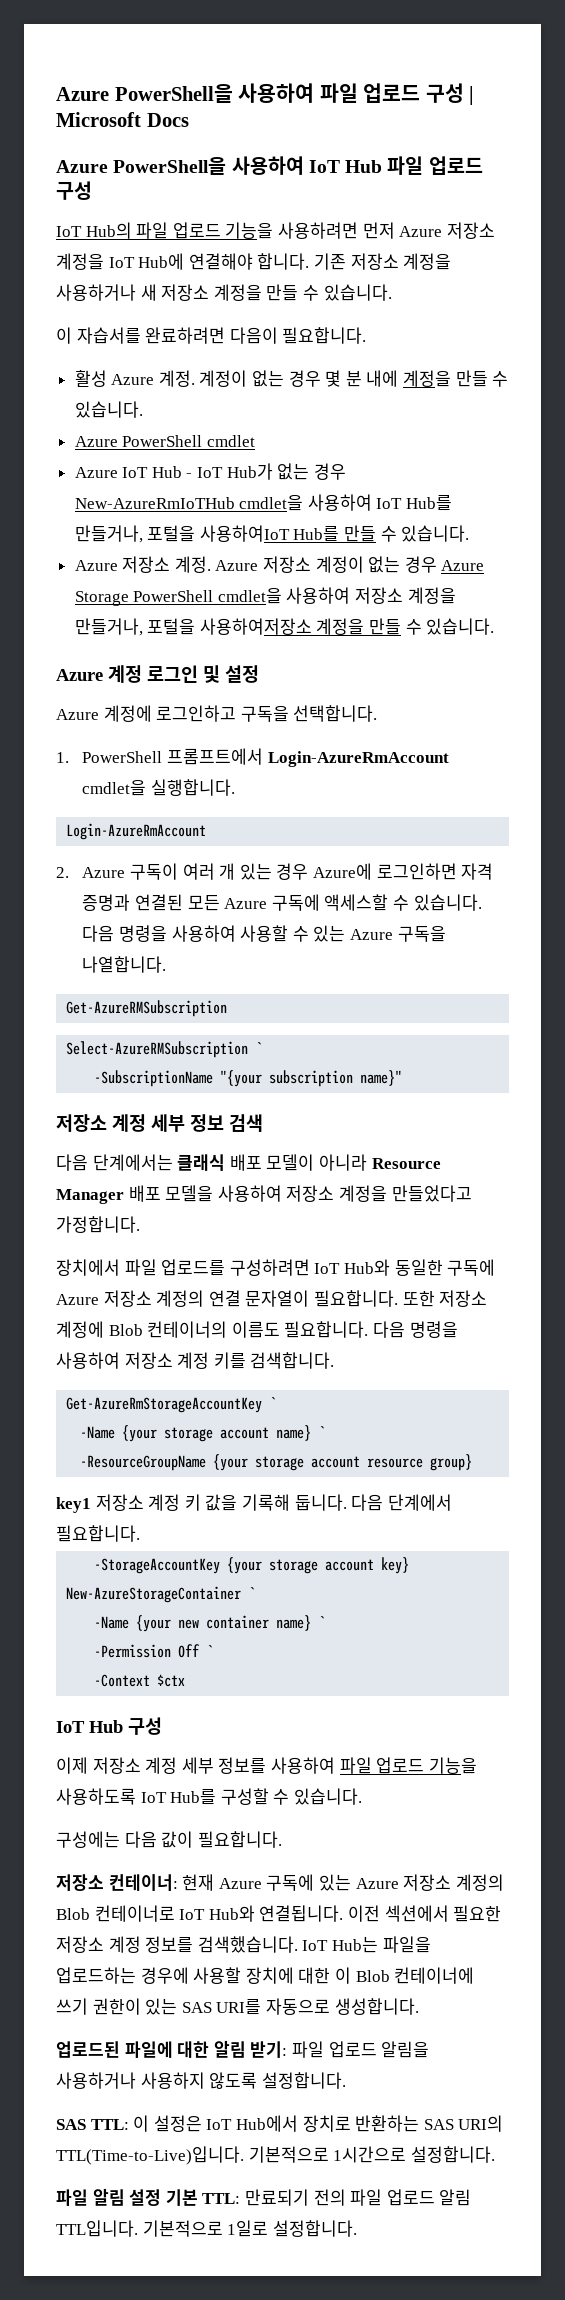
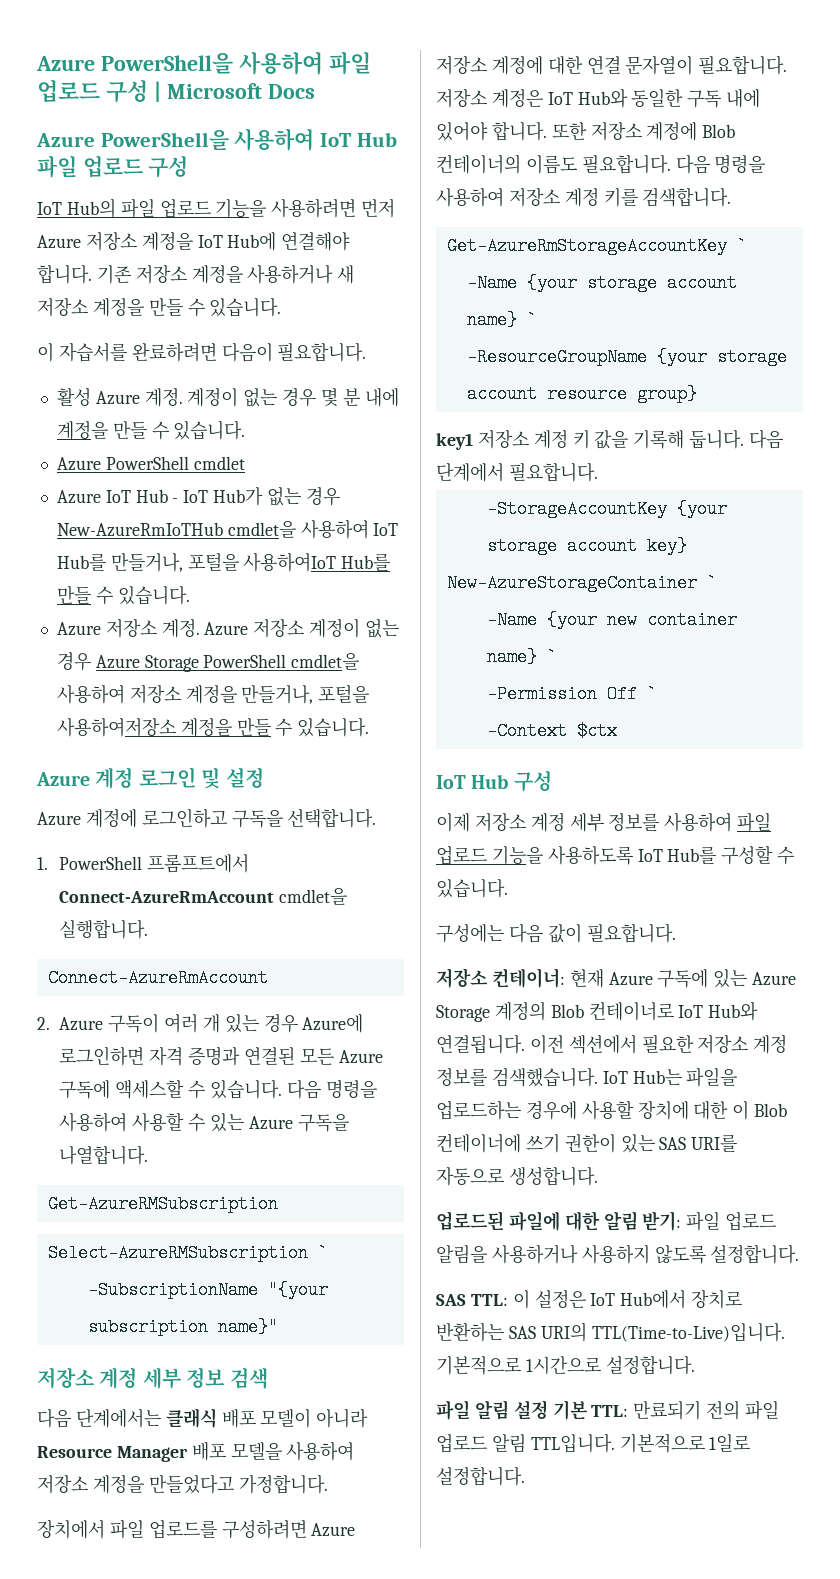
[267,751,449,767] Login-AzureRmAccount -> [59,891,275,903] Connect-AzureRmAccount
[66,823,207,840] Login-AzureRmAccount -> [47,969,268,987] Connect-AzureRmAccount
[314,1259,496,1276] [56,1290,398,1307] IoT Hub와 동일한 구독에 Azure 저장소 계정의 연결 문자열이 필요합니다. -> [311,1523,356,1537] [436,55,788,75] [436,88,761,108] [436,121,547,141] Azure 저장소 계정에 대한 연결 문자열이 필요합니다. 저장소 계정은 IoT Hub와 동일한 구독 내에 있어야 합니다.
[403,1874,452,1891] 저장소 -> [436,1005,490,1022] Storage

